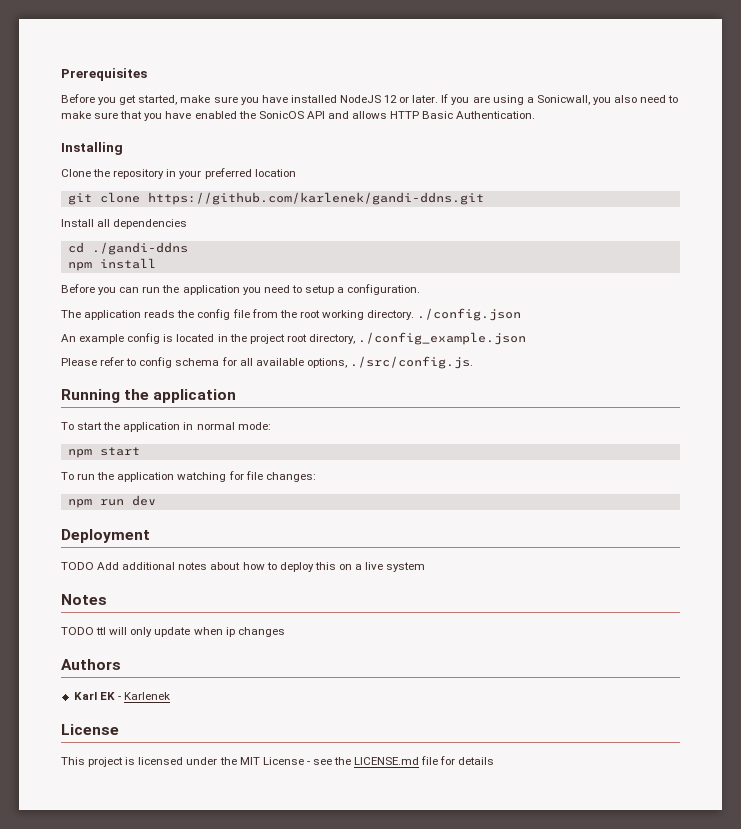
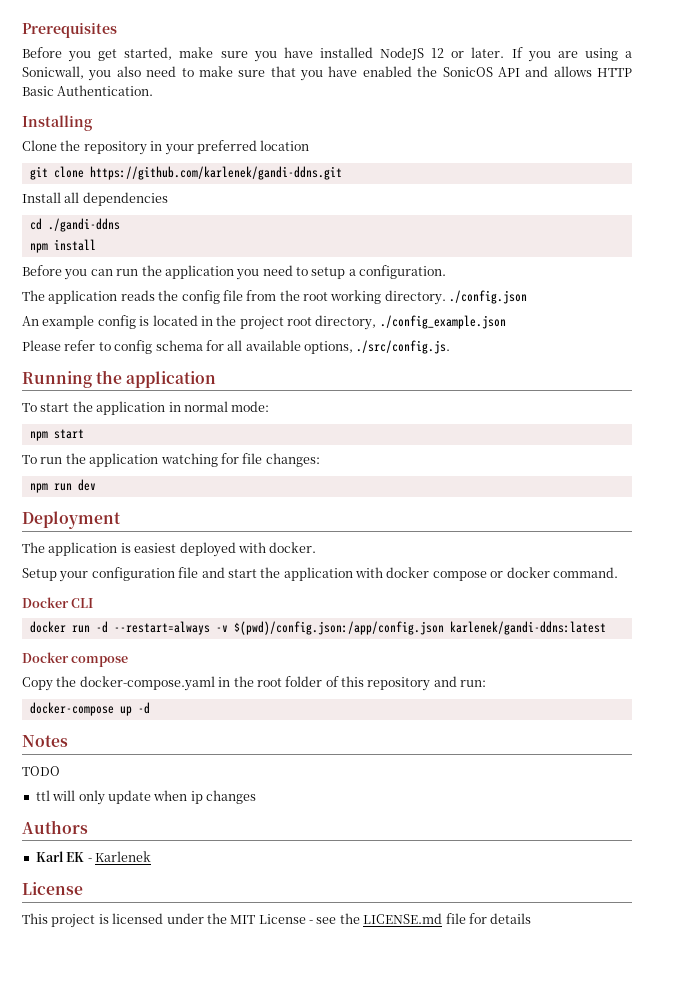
[61,562,426,572] TODO Add additional notes about how to deploy this on a live system -> [22,542,317,557] [22,567,618,582] [22,597,94,608] [29,621,606,635] [22,652,129,667] [22,676,487,691] [29,702,150,716] The application is easiest deployed with docker. // Setup your configuration file and start the application with docker compose or docker command. // Docker CLI // docker run -d --restart=always -v $(pwd)/config.json:/app/config.json karlenek/gandi-ddns:latest // Docker compose // Copy the docker-compose.yaml in the root folder of this repository and run: // docker-compose up -d
(94, 631) none -> (60, 771) //

